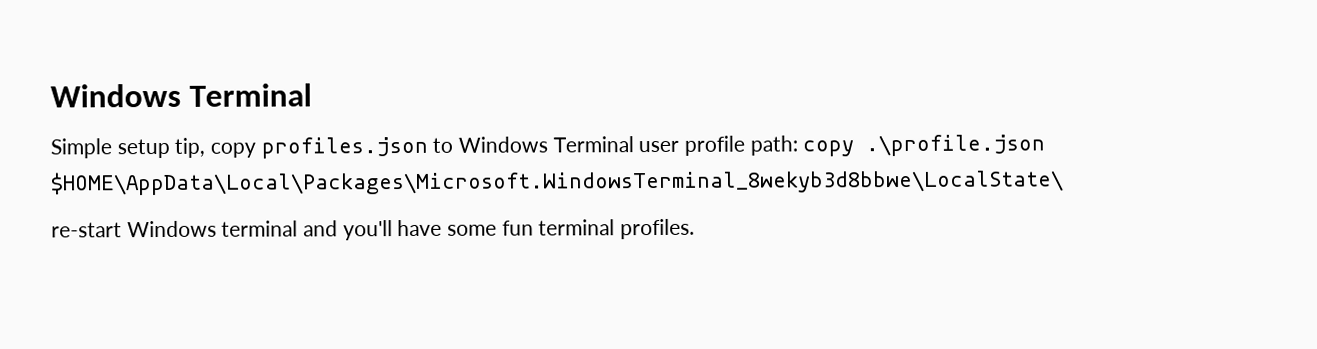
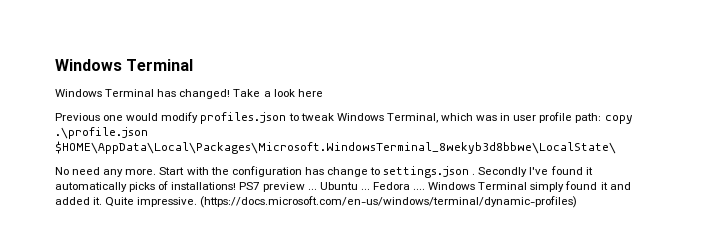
[50,136,634,159] Simple setup tip, copy profiles.json to Windows Terminal -> [55,89,323,99] [55,112,511,124] Windows Terminal has changed! Take a look here // Previous one would modify profiles.json to tweak Windows Terminal, which was in
[51,218,696,241] re-start Windows terminal and you'll have some fun terminal profiles. -> [55,166,593,178] [55,181,631,192] [55,196,578,208] No need any more. Start with the configuration has change to settings.json . Secondly I've found it automatically picks of installations! PS7 preview ... Ubuntu ... Fedora .... Windows Terminal simply found it and added it. Quite impressive. (https://docs.microsoft.com/en-us/windows/terminal/dynamic-profiles)

